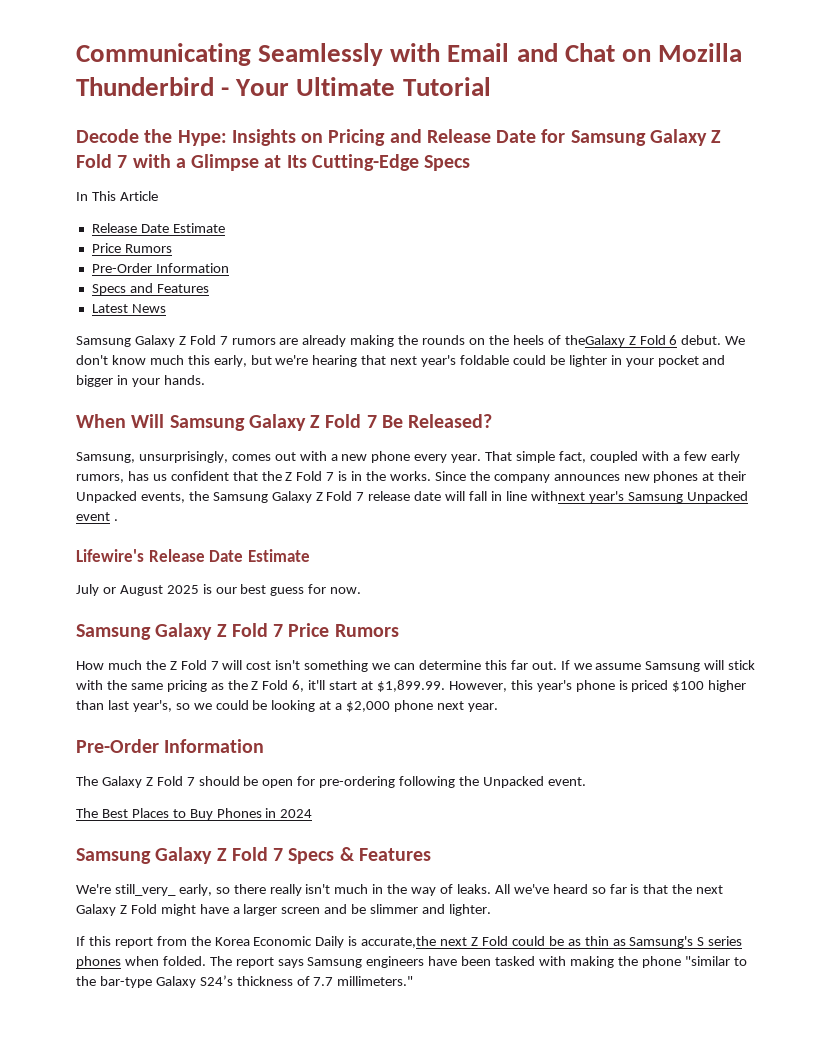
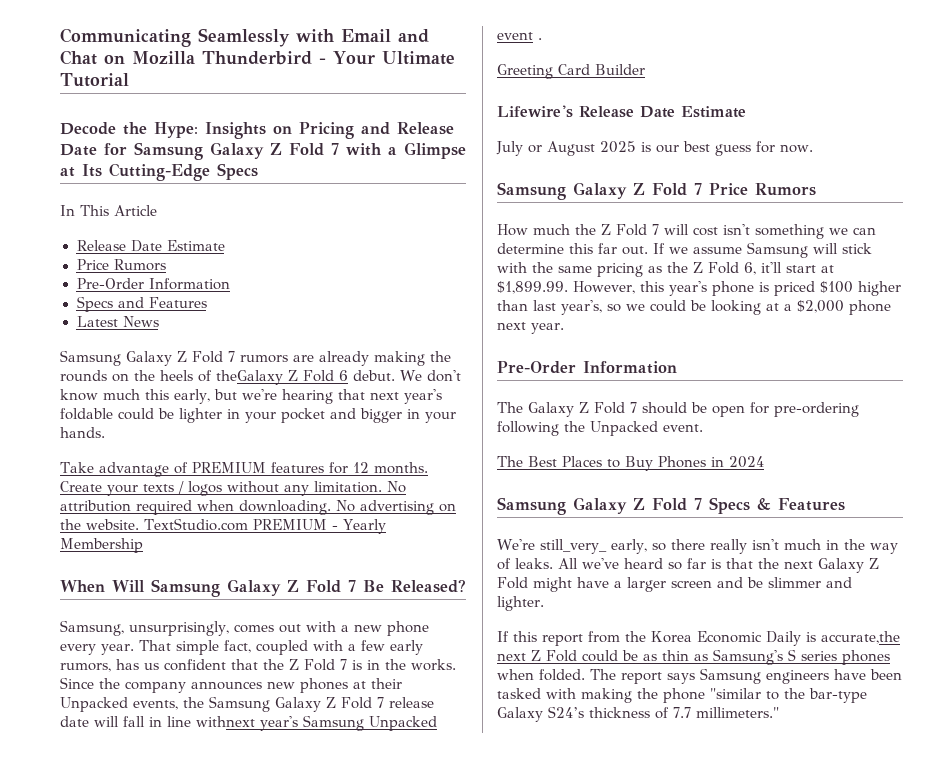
(205, 380) none -> [60,462,428,477] [60,481,406,496] [60,500,456,515] [60,518,386,534] [60,538,143,553] // Take advantage of PREMIUM features for 12 months. Create your texts / logos without any limitation. No attribution required when downloading. No advertising on the website. TextStudio.com PREMIUM - Yearly Membership
(118, 520) none -> [497,64,645,79] // Greeting Card Builder

